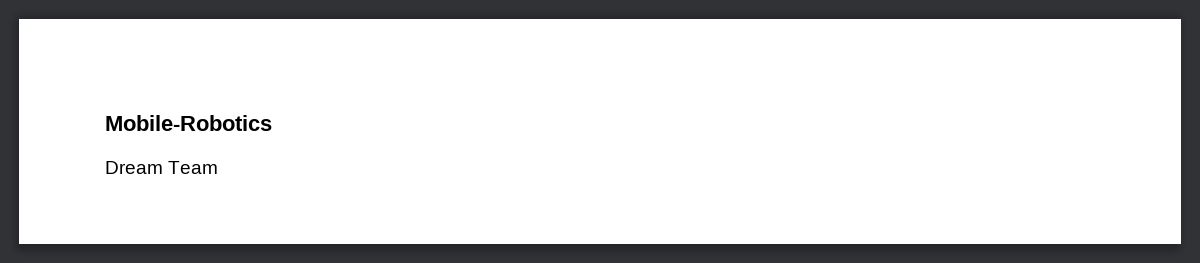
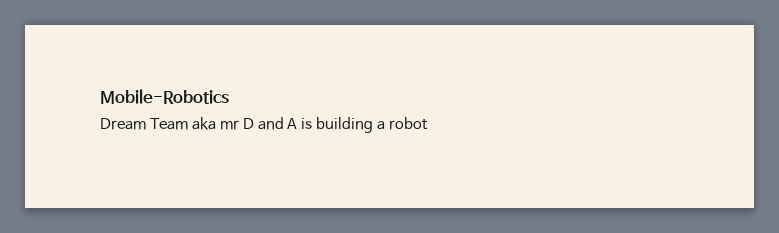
(219, 167) none -> [191,117,429,133] aka mr D and A is building a robot

